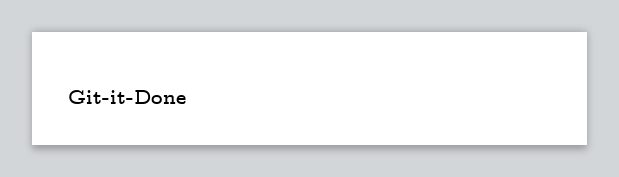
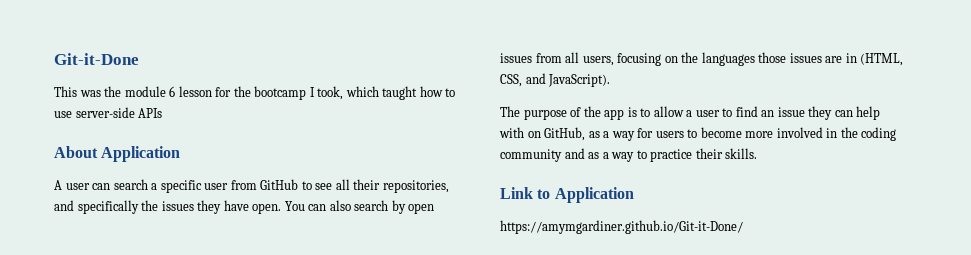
(186, 97) none -> [54,86,456,100] [54,107,163,118] [54,146,181,162] [54,179,449,193] [54,200,435,214] [500,52,904,66] [500,73,611,87] [500,106,881,120] [499,127,897,141] [500,148,758,162] [500,187,634,203] [500,220,743,234] // This was the module 6 lesson for the bootcamp I took, which taught how to use server-side APIs // About Application // A user can search a specific user from GitHub to see all their repositories, and specifically the issues they have open. You can also search by open issues from all users, focusing on the languages those issues are in (HTML, CSS, and JavaScript). // The purpose of the app is to allow a user to find an issue they can help with on GitHub, as a way for users to become more involved in the coding community and as a way to practice their skills. // Link to Application // https://amymgardiner.github.io/Git-it-Done/

